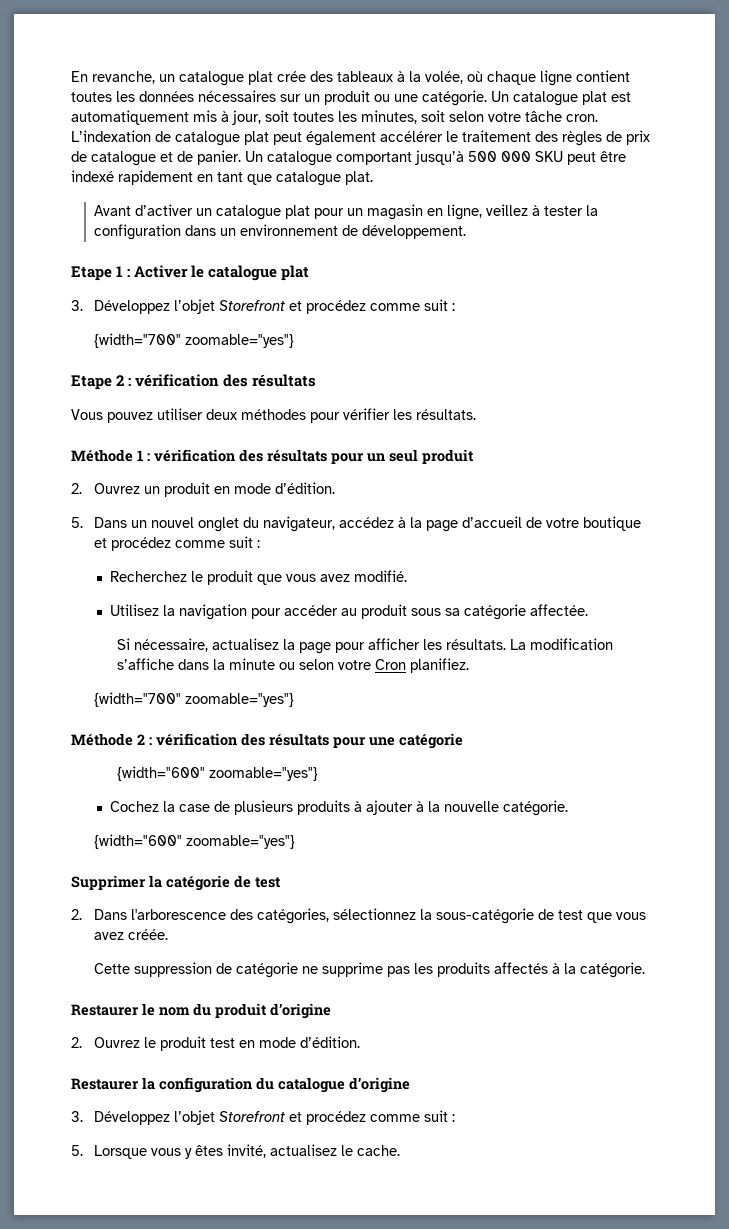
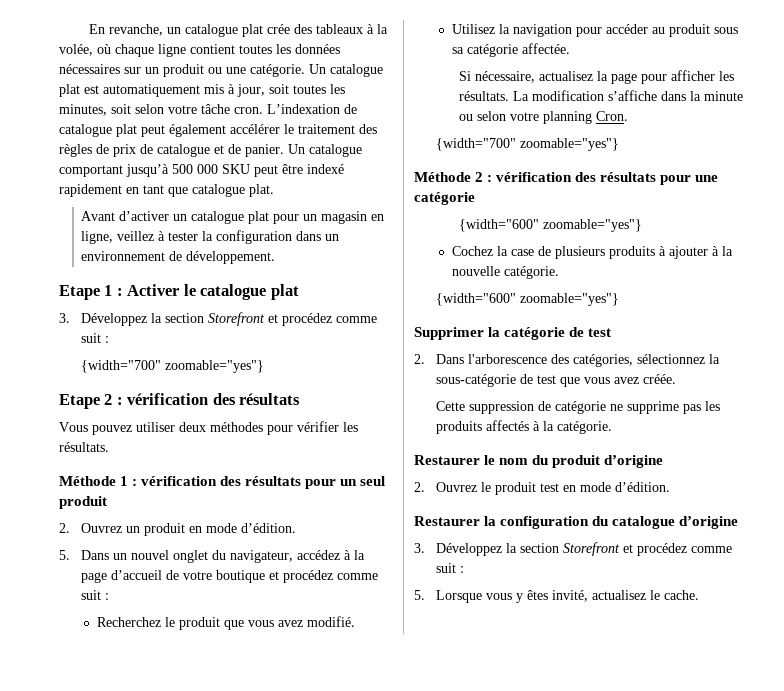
[174,299,216,314] l’objet -> [151,313,205,323] la section
[375,658,470,673] Cron planifiez. -> [542,111,628,124] planning Cron.
[174,1110,216,1125] l’objet -> [506,543,560,553] la section

